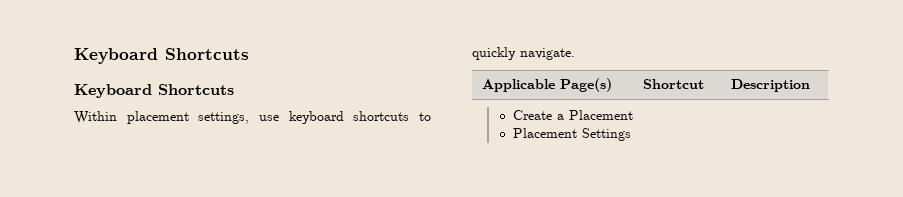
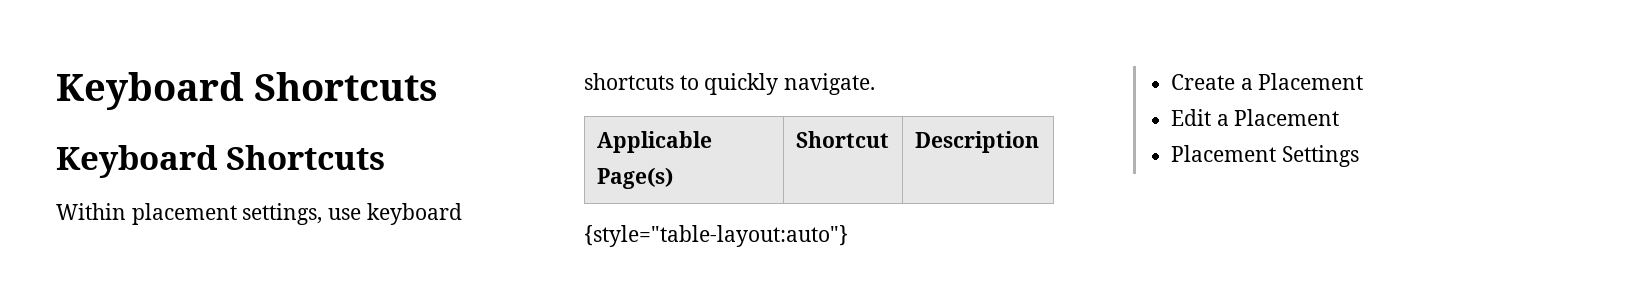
(811, 85) none -> [584,225,848,247] // {style="table-layout:auto"}
(633, 115) none -> [1170,109,1340,126] // Edit a Placement

